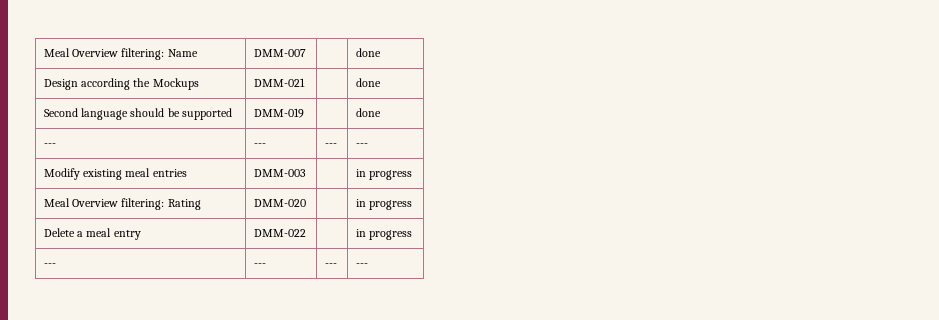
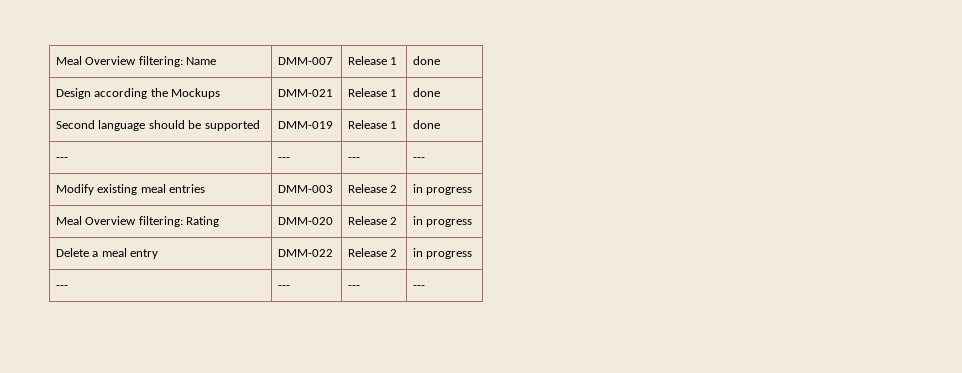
(306, 53) none -> [347,56,398,65] Release 1
(305, 82) none -> [347,88,398,97] Release 1
(304, 113) none -> [347,120,398,129] Release 1
(306, 173) none -> [347,184,398,193] Release 2
(306, 203) none -> [347,216,398,225] Release 2
(306, 233) none -> [347,248,398,257] Release 2

